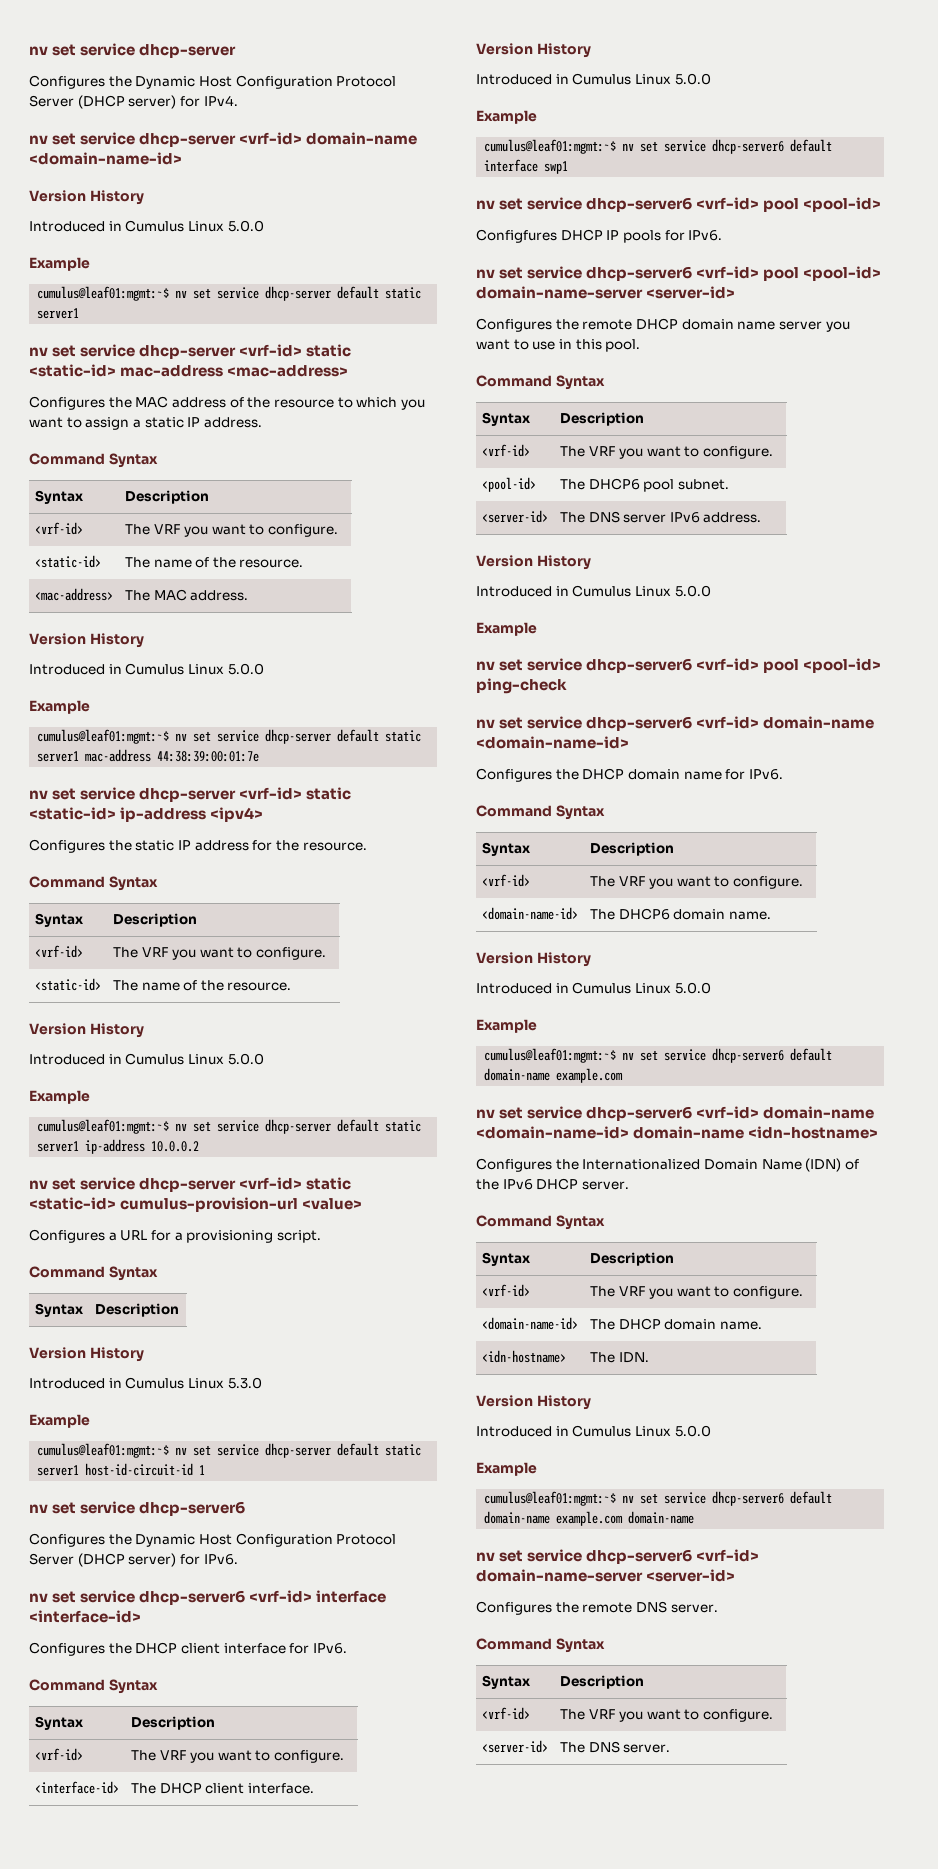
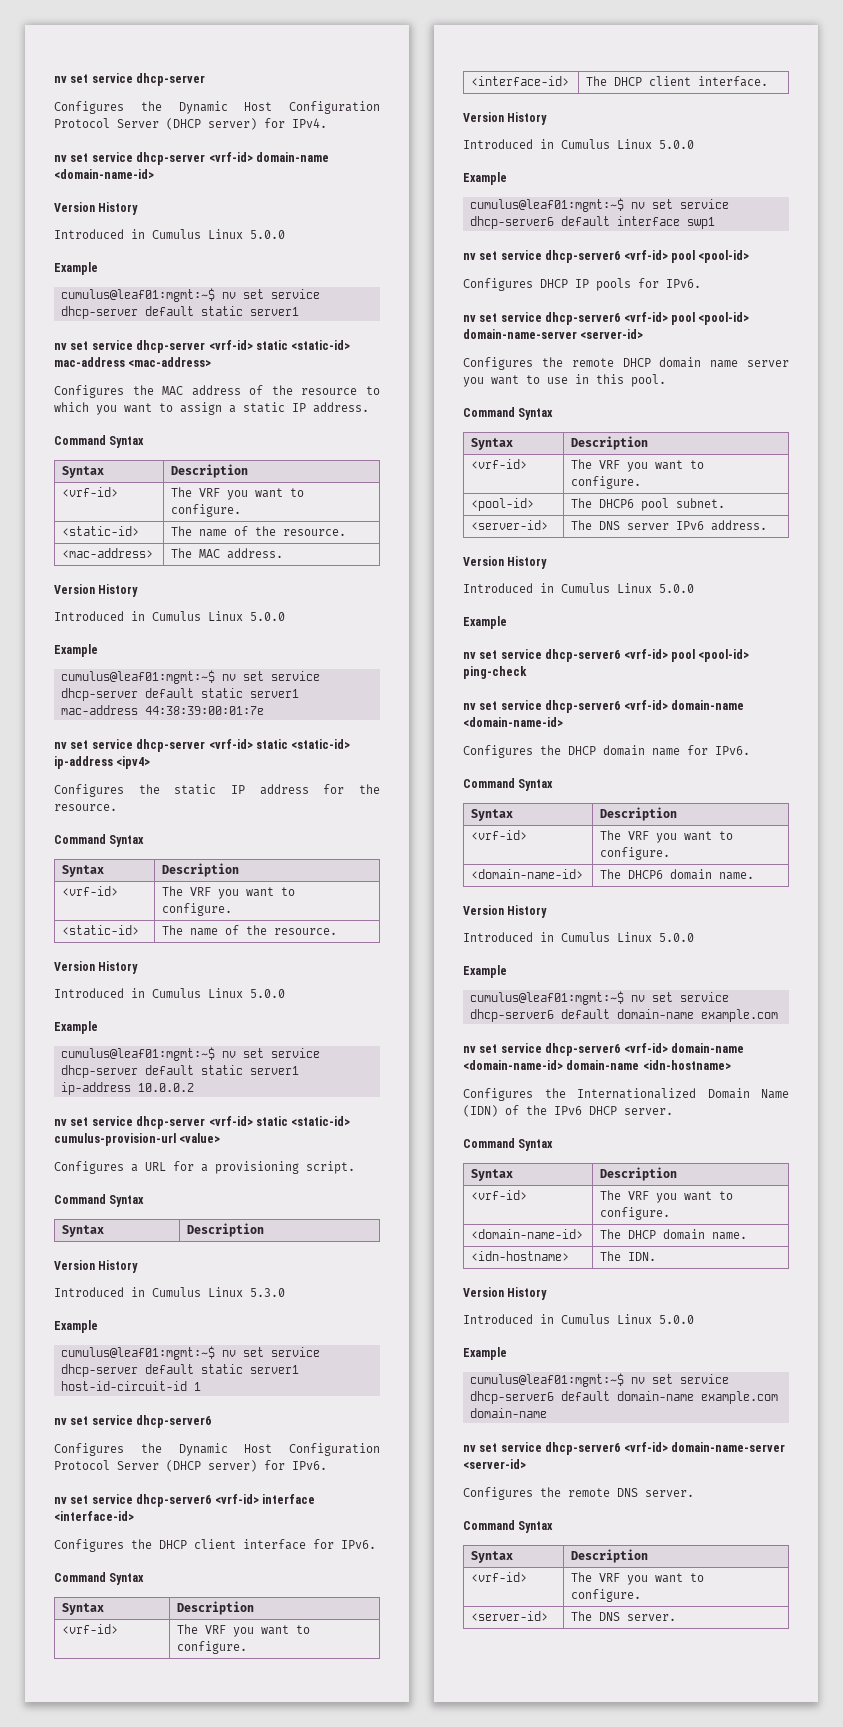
[476,229,557,243] Configfures -> [463,278,533,291] Configures

